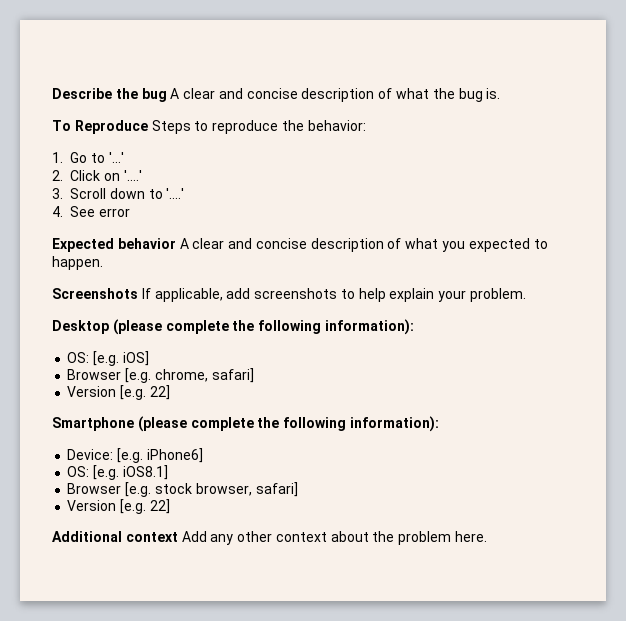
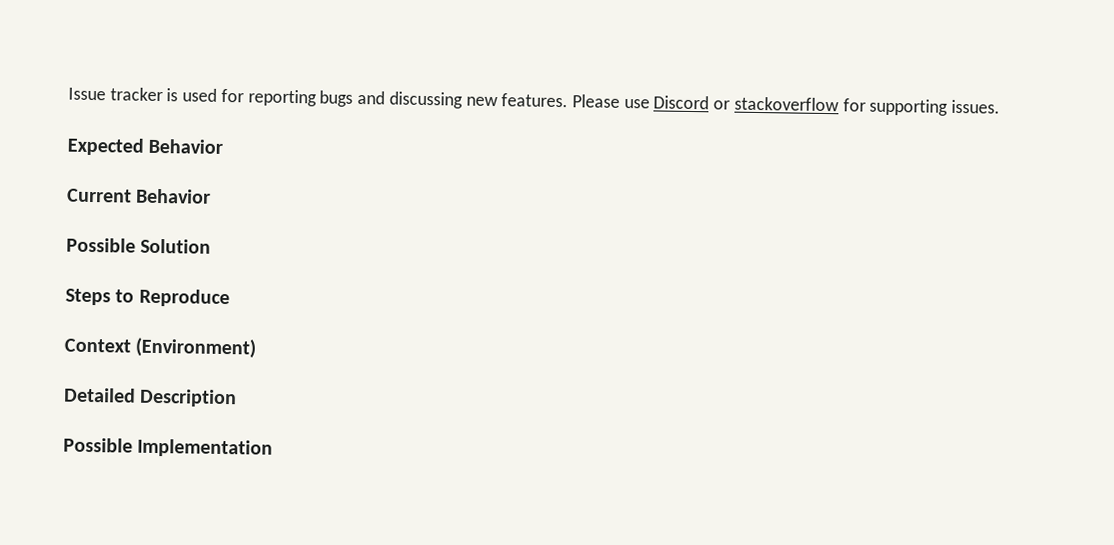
[52,88,501,102] [52,120,366,134] [52,152,124,163] [52,170,142,181] [52,188,185,199] [52,206,130,217] [52,238,548,252] [52,256,103,270] [52,288,527,302] [52,319,414,335] [67,351,149,366] [67,368,254,383] [67,385,170,400] [52,416,439,432] [67,448,203,463] [67,465,168,480] [67,482,298,497] [67,499,170,514] [52,531,488,545] Describe the bug A clear and concise description of what the bug is. // To Reproduce Steps to reproduce the behavior: // 1. Go to '...' // 2. Click on '....' // 3. Scroll down to '....' // 4. See error // Expected behavior A clear and concise description of what you expected to happen. // Screenshots If applicable, add screenshots to help explain your problem. // Desktop (please complete the following information): // OS: [e.g. iOS] // Browser [e.g. chrome, safari] // Version [e.g. 22] // Smartphone (please complete the following information): // Device: [e.g. iPhone6] // OS: [e.g. iOS8.1] // Browser [e.g. stock browser, safari] // Version [e.g. 22] // Additional context Add any other context about the problem here. -> [68,87,1001,116] [67,137,224,156] [67,188,212,204] [66,237,212,254] [65,288,230,308] [64,337,257,359] [64,387,238,408] [63,437,274,458] Issue tracker is used for reporting bugs and discussing new features. Please use Discord or stackoverflow for supporting issues. // Expected Behavior // Current Behavior // Possible Solution // Steps to Reproduce // Context (Environment) // Detailed Description // Possible Implementation

